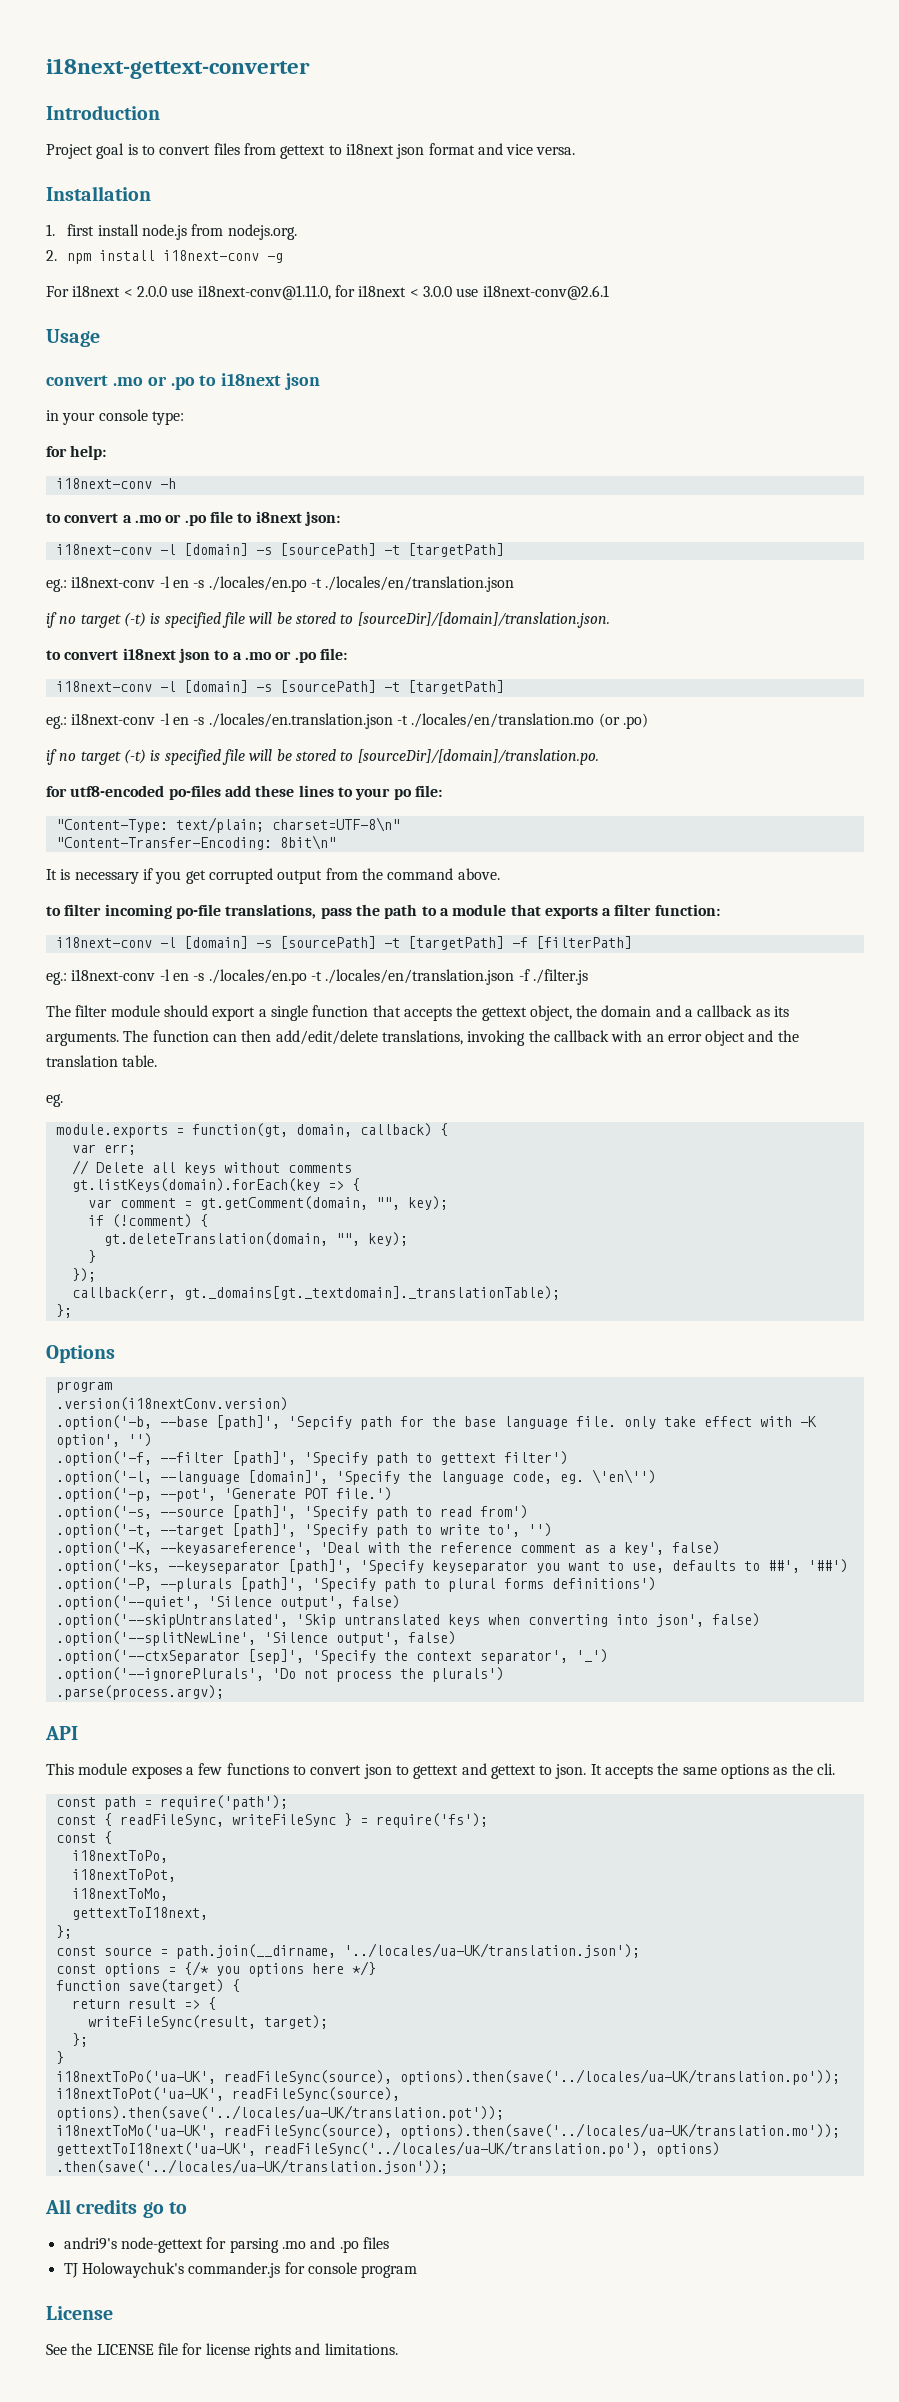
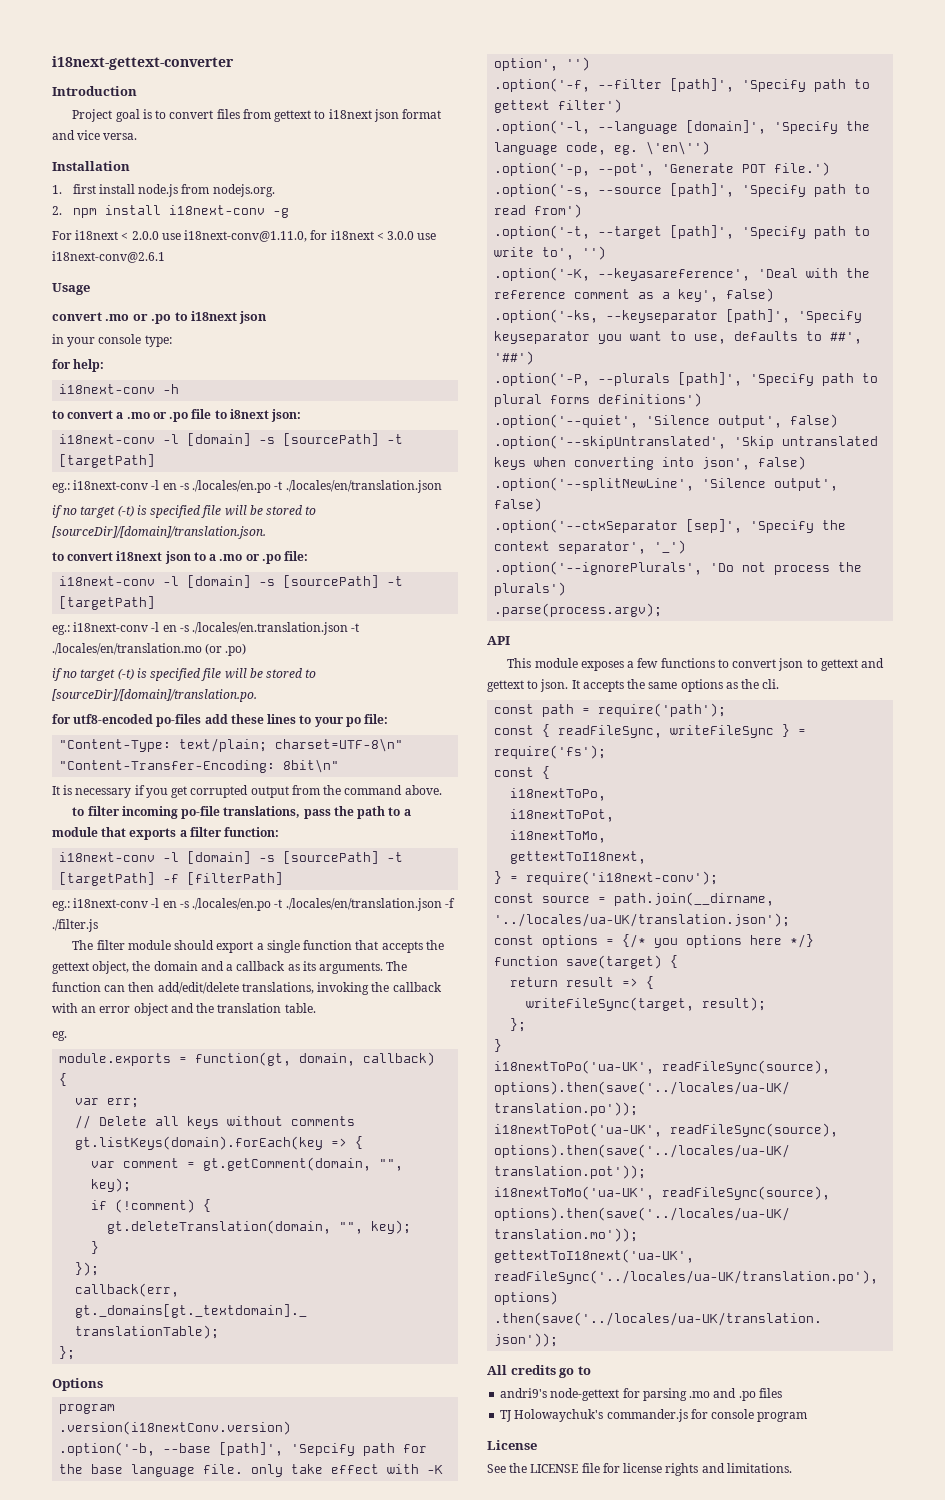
[55,1925,72,1939] }; -> [494,871,719,885] } = require('i18next-conv');
[87,2015,328,2029] writeFileSync(result, target); -> [526,997,767,1011] writeFileSync(target, result);

